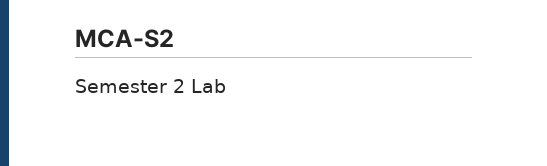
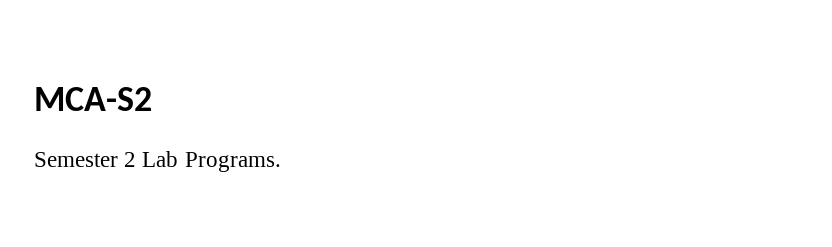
(226, 86) none -> [184,152,281,172] Programs.

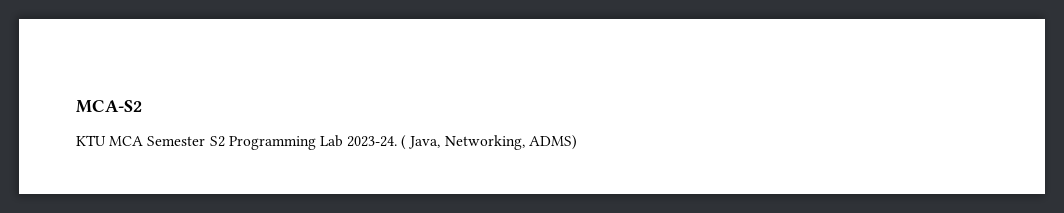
[34,151,281,172] Semester 2 Lab Programs. -> [76,135,577,150] KTU MCA Semester S2 Programming Lab 2023-24. ( Java, Networking, ADMS)

